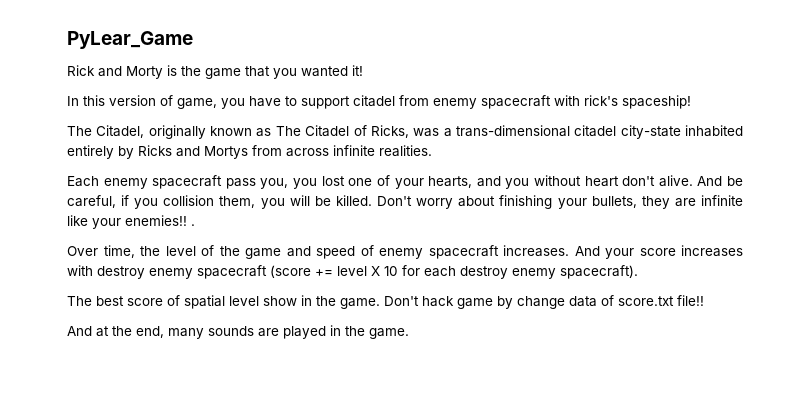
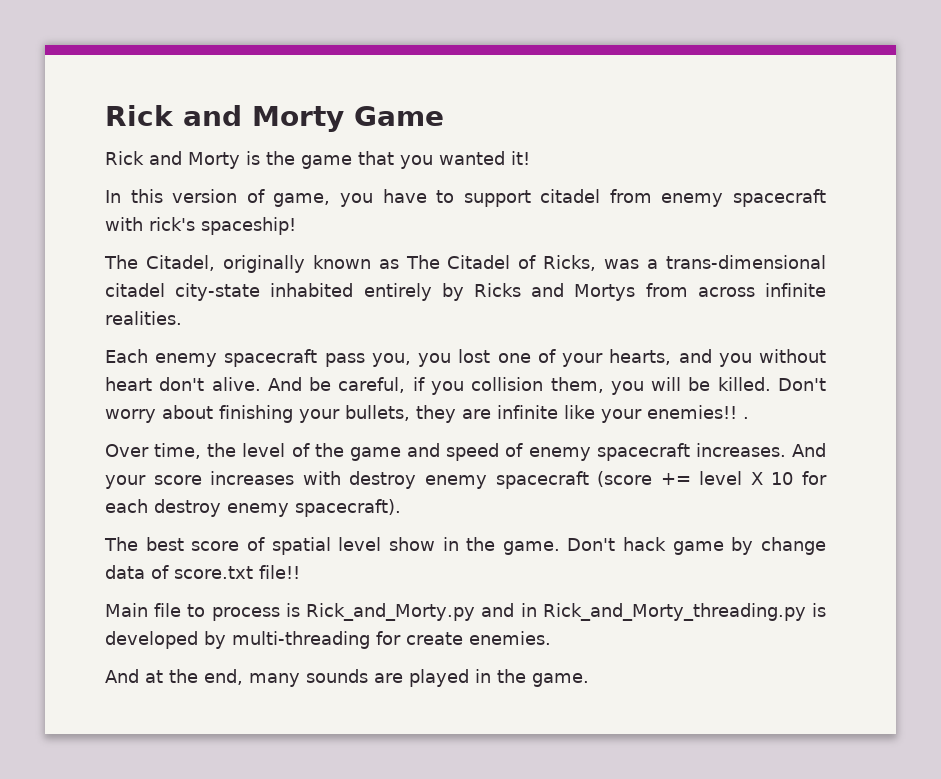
[67,31,193,49] PyLear_Game -> [105,105,444,132] Rick and Morty Game
(704, 300) none -> [105,603,827,621] [105,631,551,649] // Main file to process is Rick_and_Morty.py and in Rick_and_Morty_threading.py is developed by multi-threading for create enemies.

